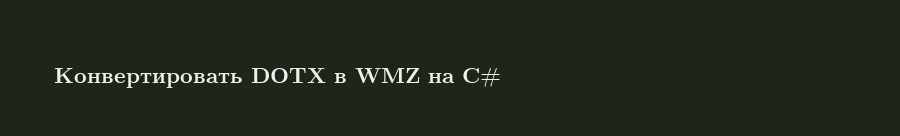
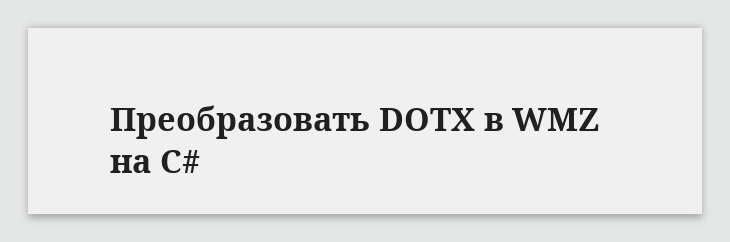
[54,68,243,88] Конвертировать -> [110,105,370,139] Преобразовать

